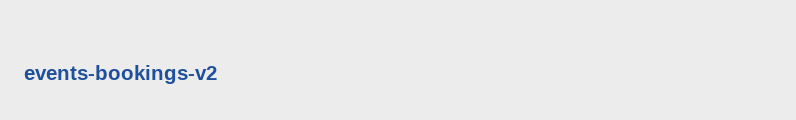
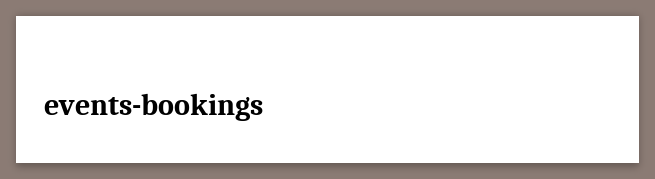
[24,65,217,84] events-bookings-v2 -> [44,93,263,121] events-bookings

